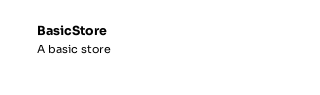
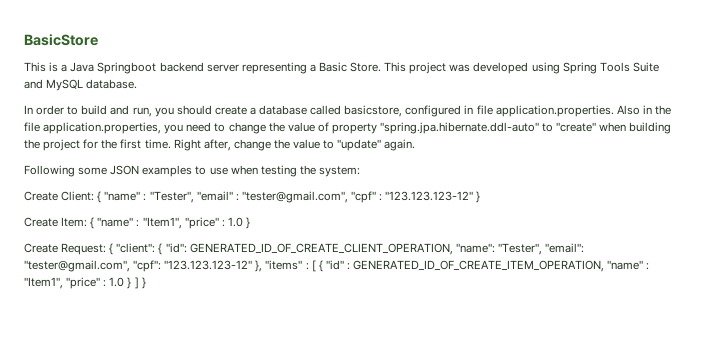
[37,44,111,54] A basic store -> [24,62,659,74] [24,79,138,91] [24,105,671,117] [24,122,672,134] [24,139,416,151] [24,165,360,177] [24,191,481,203] [24,217,250,229] [24,243,584,255] [24,260,650,272] [24,277,146,289] This is a Java Springboot backend server representing a Basic Store. This project was developed using Spring Tools Suite and MySQL database. // In order to build and run, you should create a database called basicstore, configured in file application.properties. Also in the file application.properties, you need to change the value of property "spring.jpa.hibernate.ddl-auto" to "create" when building the project for the first time. Right after, change the value to "update" again. // Following some JSON examples to use when testing the system: // Create Client: { "name" : "Tester", "email" : "tester@gmail.com", "cpf" : "123.123.123-12" } // Create Item: { "name" : "Item1", "price" : 1.0 } // Create Request: { "client": { "id": GENERATED_ID_OF_CREATE_CLIENT_OPERATION, "name": "Tester", "email": "tester@gmail.com", "cpf": "123.123.123-12" }, "items" : [ { "id" : GENERATED_ID_OF_CREATE_ITEM_OPERATION, "name" : "Item1", "price" : 1.0 } ] }

